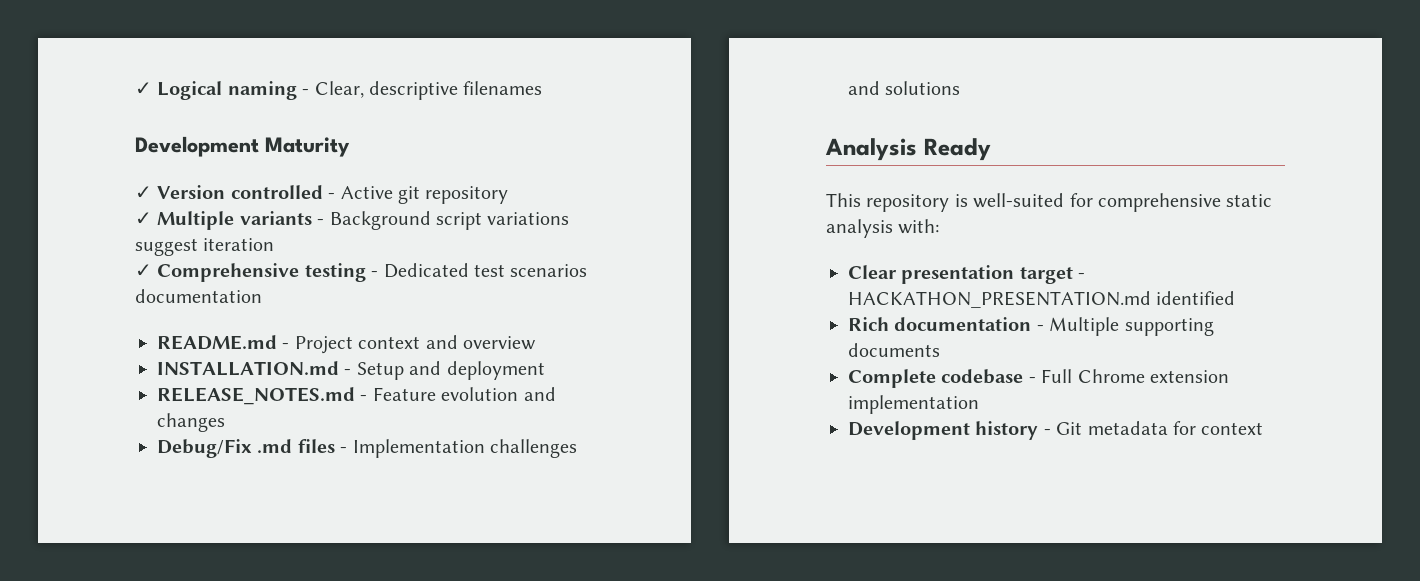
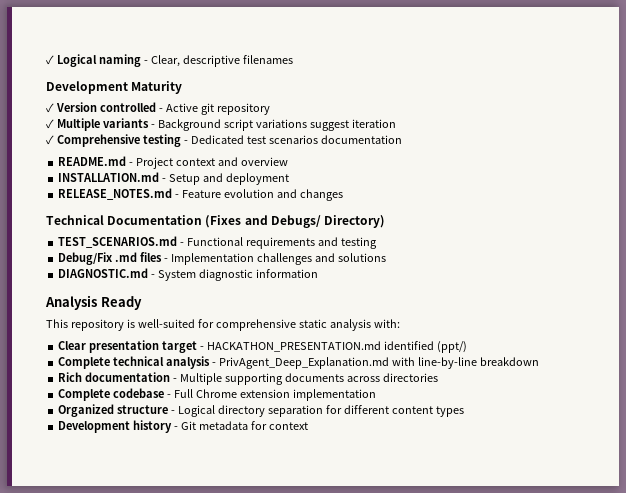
(225, 422) none -> [46,215,386,228] [58,236,377,249] // Technical Documentation (Fixes and Debugs/ Directory) // TEST_SCENARIOS.md - Functional requirements and testing
(961, 88) none -> [58,268,318,281] // DIAGNOSTIC.md - System diagnostic information
(1236, 298) none -> [436,341,467,353] [58,356,539,369] (ppt/) // Complete technical analysis - PrivAgent_Deep_Explanation.md with line-by-line breakdown
(940, 350) none -> [346,373,438,382] across directories
(979, 404) none -> [58,404,464,417] // Organized structure - Logical directory separation for different content types

